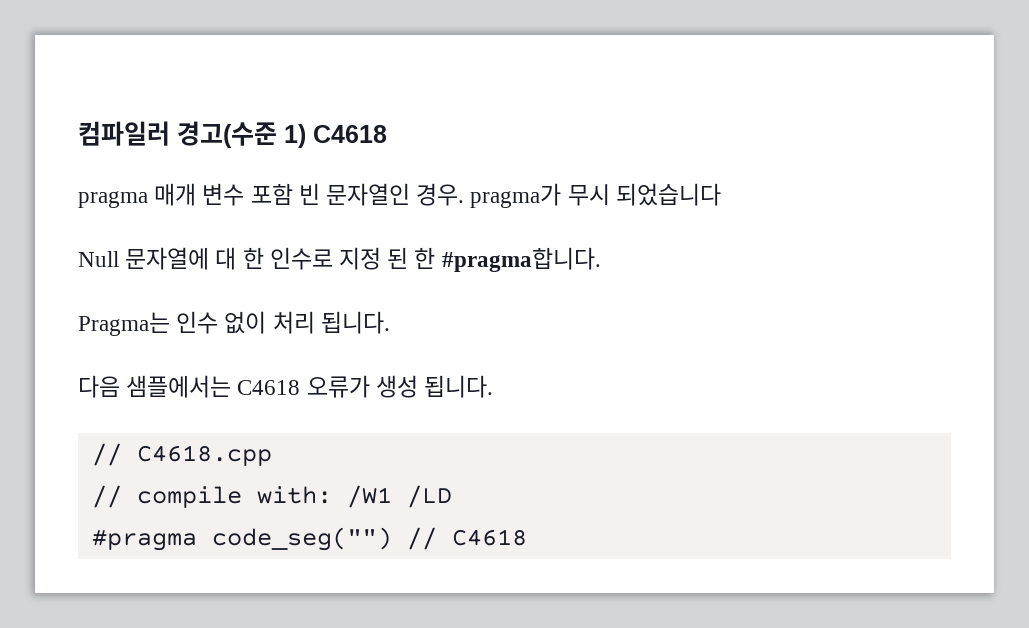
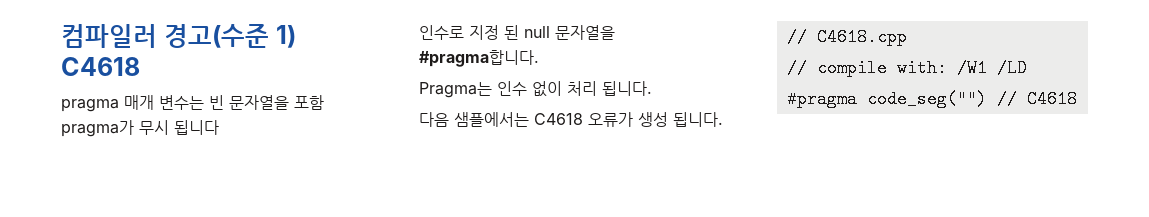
[202,183,721,208] [78,247,264,270] 변수 포함 빈 문자열인 경우. pragma가 무시 되었습니다 // Null 문자열에 대 한 -> [159,95,324,110] [61,120,219,137] 변수는 빈 문자열을 포함 pragma가 무시 됩니다 //
[414,247,436,269] 한 -> [524,25,615,40] null 문자열을

